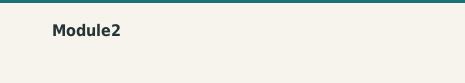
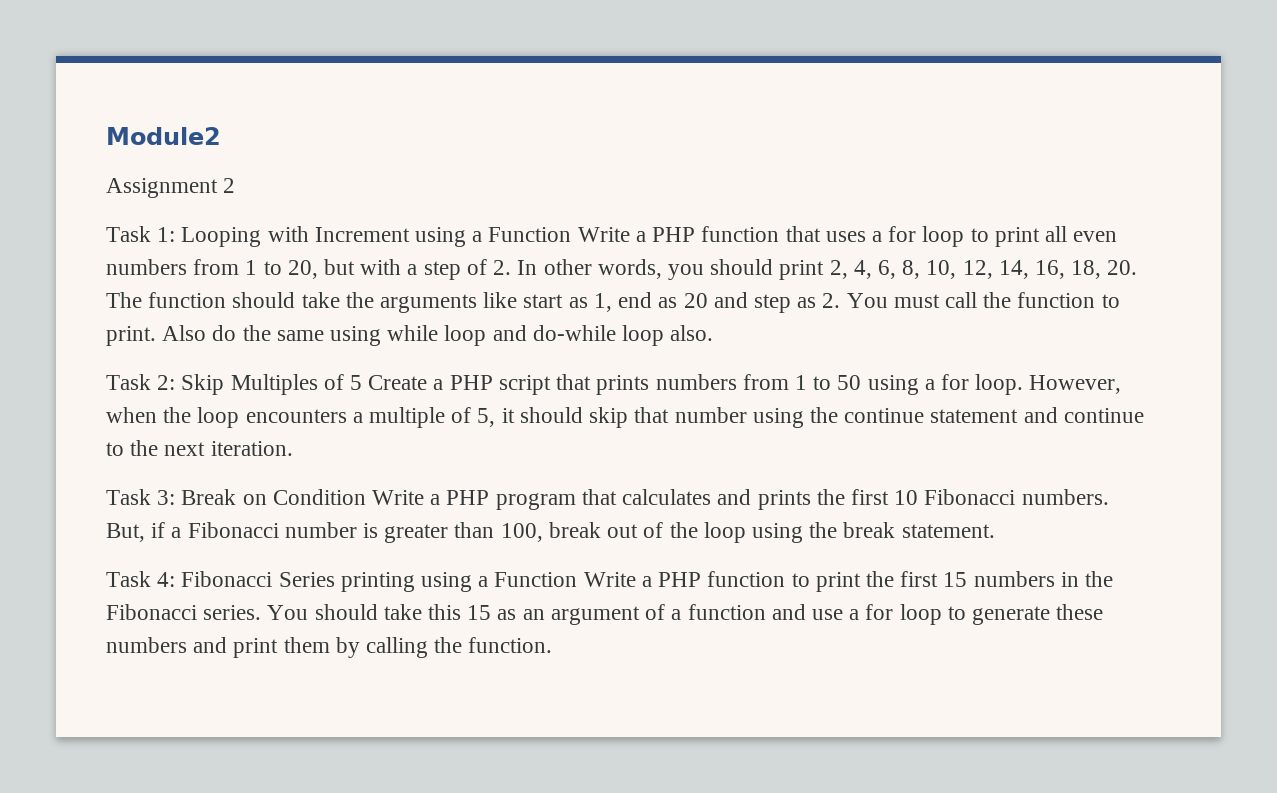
(121, 30) none -> [106,178,236,198] [106,226,1118,247] [106,259,1138,280] [106,292,1120,313] [106,325,714,346] [106,374,1122,395] [106,407,1144,428] [106,440,293,456] [106,489,1109,510] [106,522,995,543] [106,571,1113,592] [106,604,1104,625] [106,637,553,658] // Assignment 2 // Task 1: Looping with Increment using a Function Write a PHP function that uses a for loop to print all even numbers from 1 to 20, but with a step of 2. In other words, you should print 2, 4, 6, 8, 10, 12, 14, 16, 18, 20. The function should take the arguments like start as 1, end as 20 and step as 2. You must call the function to print. Also do the same using while loop and do-while loop also. // Task 2: Skip Multiples of 5 Create a PHP script that prints numbers from 1 to 50 using a for loop. However, when the loop encounters a multiple of 5, it should skip that number using the continue statement and continue to the next iteration. // Task 3: Break on Condition Write a PHP program that calculates and prints the first 10 Fibonacci numbers. But, if a Fibonacci number is greater than 100, break out of the loop using the break statement. // Task 4: Fibonacci Series printing using a Function Write a PHP function to print the first 15 numbers in the Fibonacci series. You should take this 15 as an argument of a function and use a for loop to generate these numbers and print them by calling the function.

